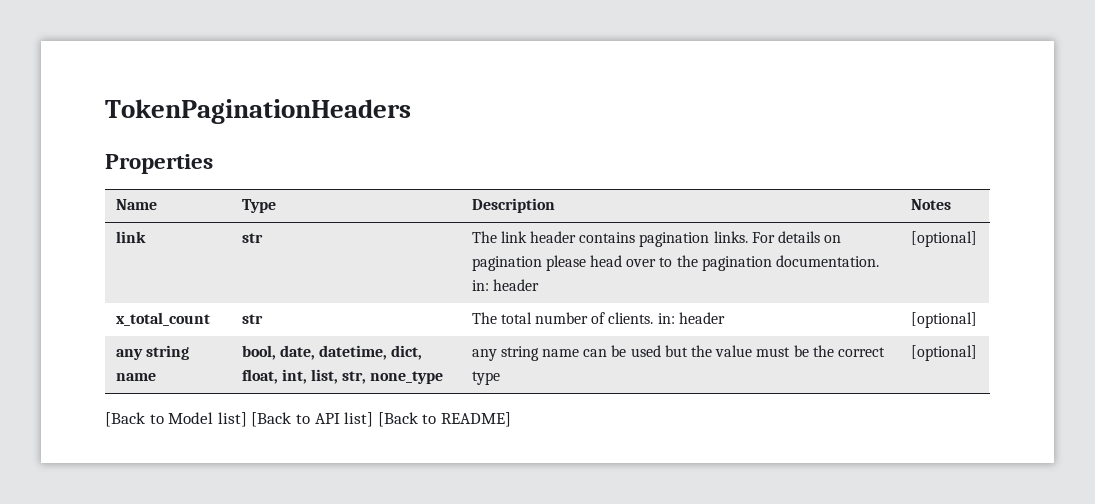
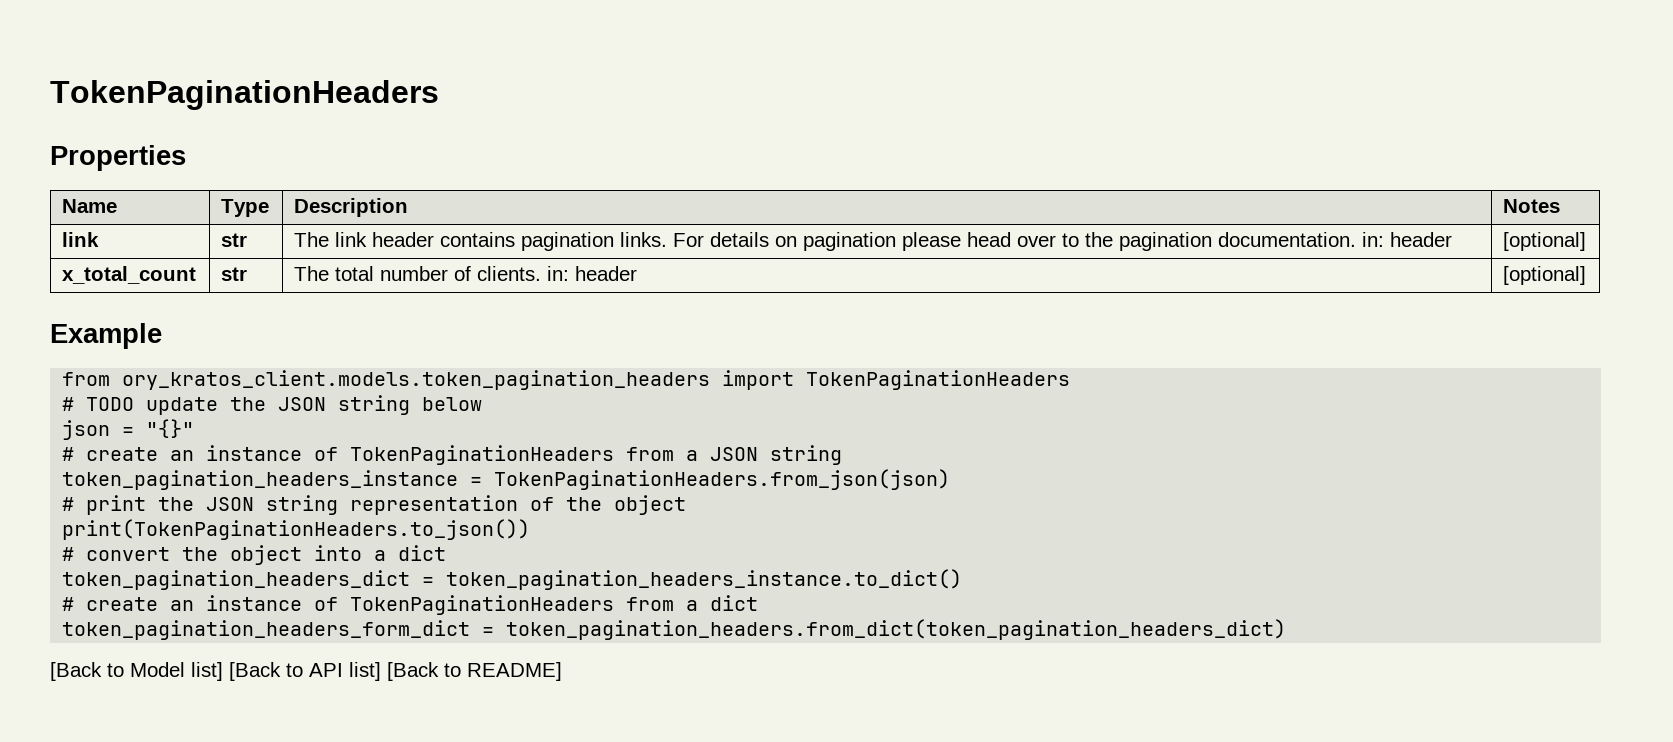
[115,345,189,360] [115,373,156,381] [241,345,423,360] [241,369,444,384] [471,345,885,361] [471,371,500,385] [910,345,977,361] // any string name | bool, date, datetime, dict, float, int, list, str, none_type | any string name can be used but the value must be the correct type | [optional] -> [50,323,162,349] [62,370,1071,390] [62,395,483,415] [62,419,195,440] [62,445,843,465] [62,469,951,490] [62,495,687,515] [62,519,531,540] [62,545,447,565] [62,569,963,590] [62,595,759,615] [62,619,1287,640] // Example // from ory_kratos_client.models.token_pagination_headers import TokenPaginationHeaders // # TODO update the JSON string below // json = "{}" // # create an instance of TokenPaginationHeaders from a JSON string // token_pagination_headers_instance = TokenPaginationHeaders.from_json(json) // # print the JSON string representation of the object // print(TokenPaginationHeaders.to_json()) // # convert the object into a dict // token_pagination_headers_dict = token_pagination_headers_instance.to_dict() // # create an instance of TokenPaginationHeaders from a dict // token_pagination_headers_form_dict = token_pagination_headers.from_dict(token_pagination_headers_dict)

